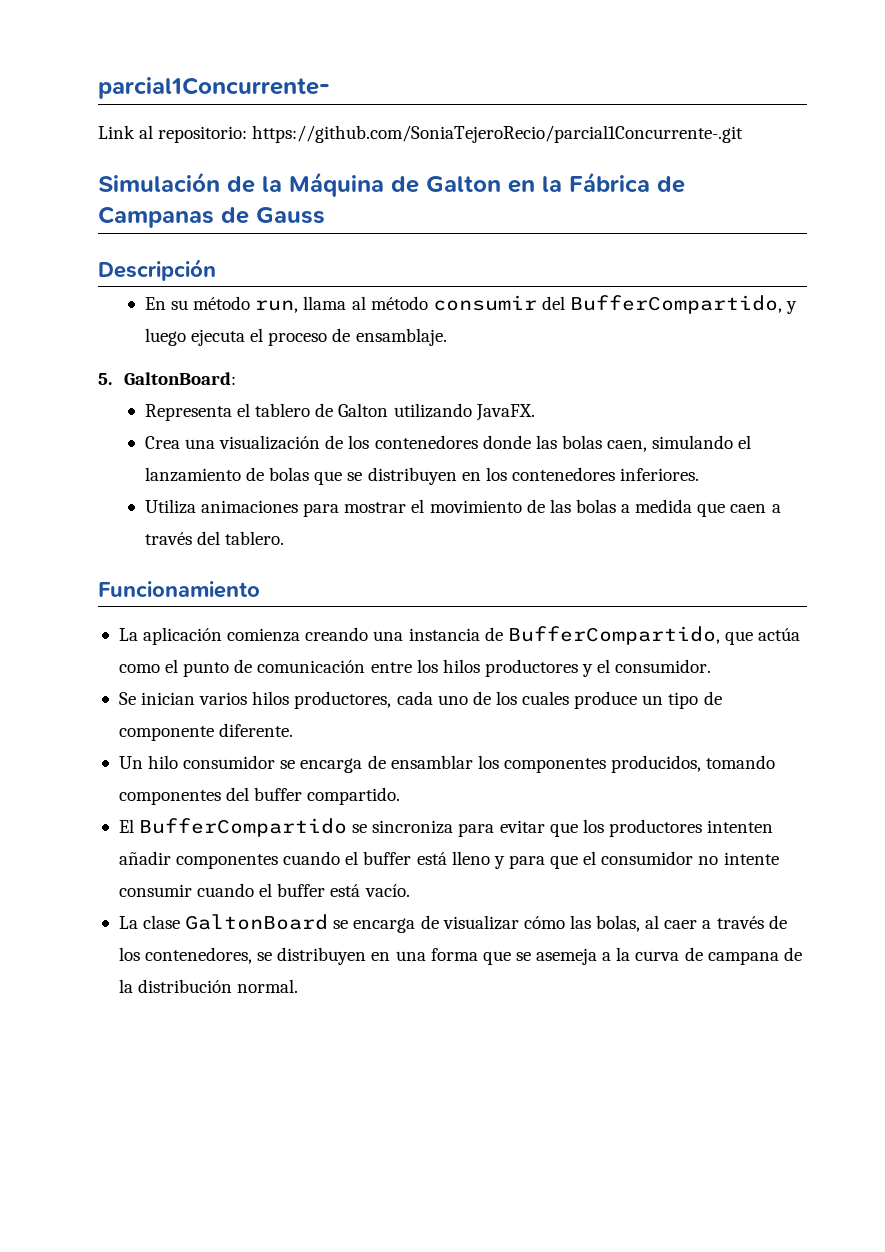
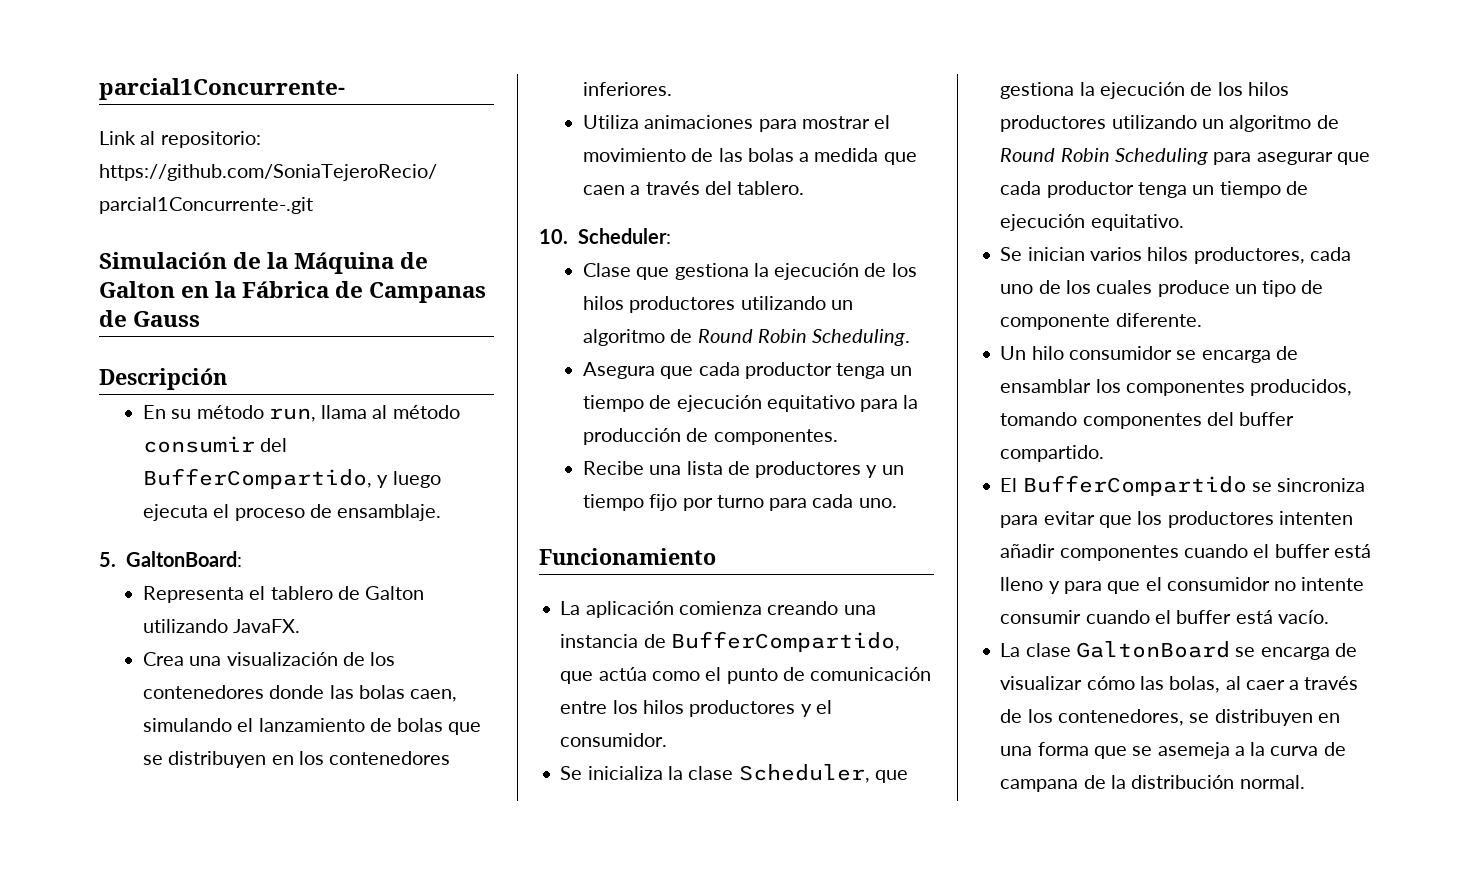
(285, 538) none -> [539,228,671,244] [583,263,917,280] [583,296,853,313] [583,329,911,346] [583,362,913,379] [583,395,919,412] [583,428,838,445] [583,461,904,478] [583,494,897,511] // 10. Scheduler: // Clase que gestiona la ejecución de los hilos productores utilizando un algoritmo de Round Robin Scheduling. // Asegura que cada productor tenga un tiempo de ejecución equitativo para la producción de componentes. // Recibe una lista de productores y un tiempo fijo por turno para cada uno.
(712, 666) none -> [560,764,908,783] [1000,82,1289,99] [1000,115,1339,132] [1000,148,1370,165] [1000,181,1308,198] [1000,214,1184,231] // Se inicializa la clase Scheduler, que gestiona la ejecución de los hilos productores utilizando un algoritmo de Round Robin Scheduling para asegurar que cada productor tenga un tiempo de ejecución equitativo.

